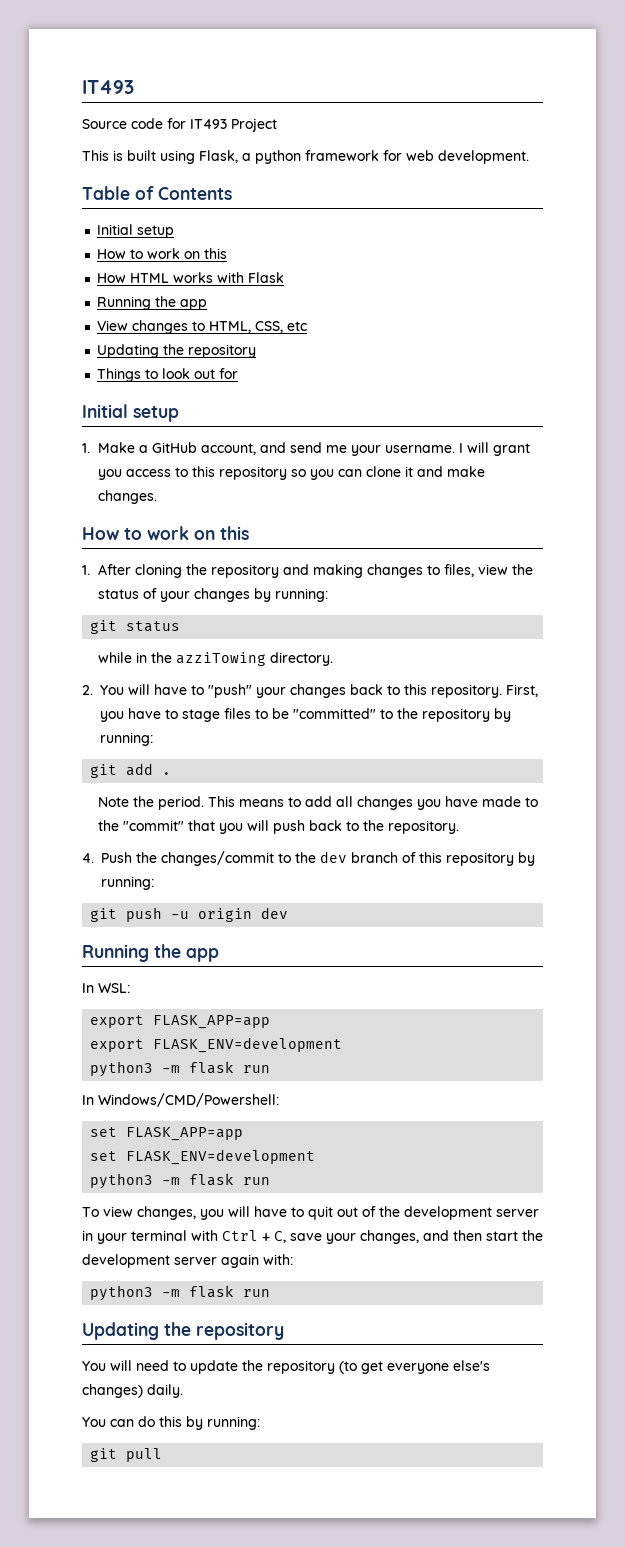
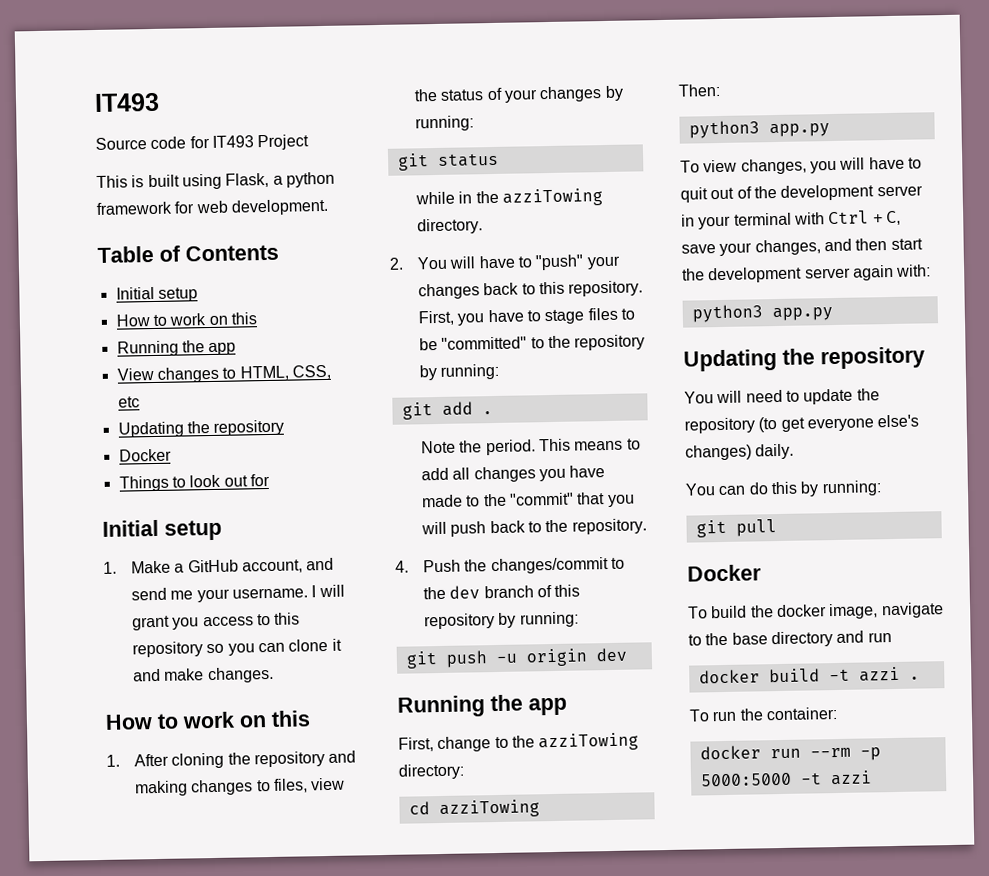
[97,272,285,283] // How HTML works with Flask -> (257, 318) none
(257, 351) none -> [118,448,172,462] // Docker
[82,983,130,993] [90,1015,271,1029] [90,1037,343,1053] [90,1061,271,1077] [82,1093,279,1107] [90,1127,244,1141] [90,1149,316,1165] [90,1173,271,1189] In WSL: // export FLASK_APP=app // export FLASK_ENV=development // python3 -m flask run // In Windows/CMD/Powershell: // set FLASK_APP=app // set FLASK_ENV=development // python3 -m flask run -> [398,732,640,753] [398,763,464,780] [408,799,540,819] [678,83,721,97] [688,120,830,139] First, change to the azziTowing directory: // cd azziTowing // Then: // python3 app.py
[162,1285,271,1298] -m flask run -> [771,307,833,322] app.py
(163, 1455) none -> [687,564,762,582] [688,602,944,620] [688,630,892,648] [698,666,920,684] [689,707,838,722] [699,745,881,761] [699,770,872,787] // Docker // To build the docker image, navigate to the base directory and run // docker build -t azzi . // To run the container: // docker run --rm -p 5000:5000 -t azzi

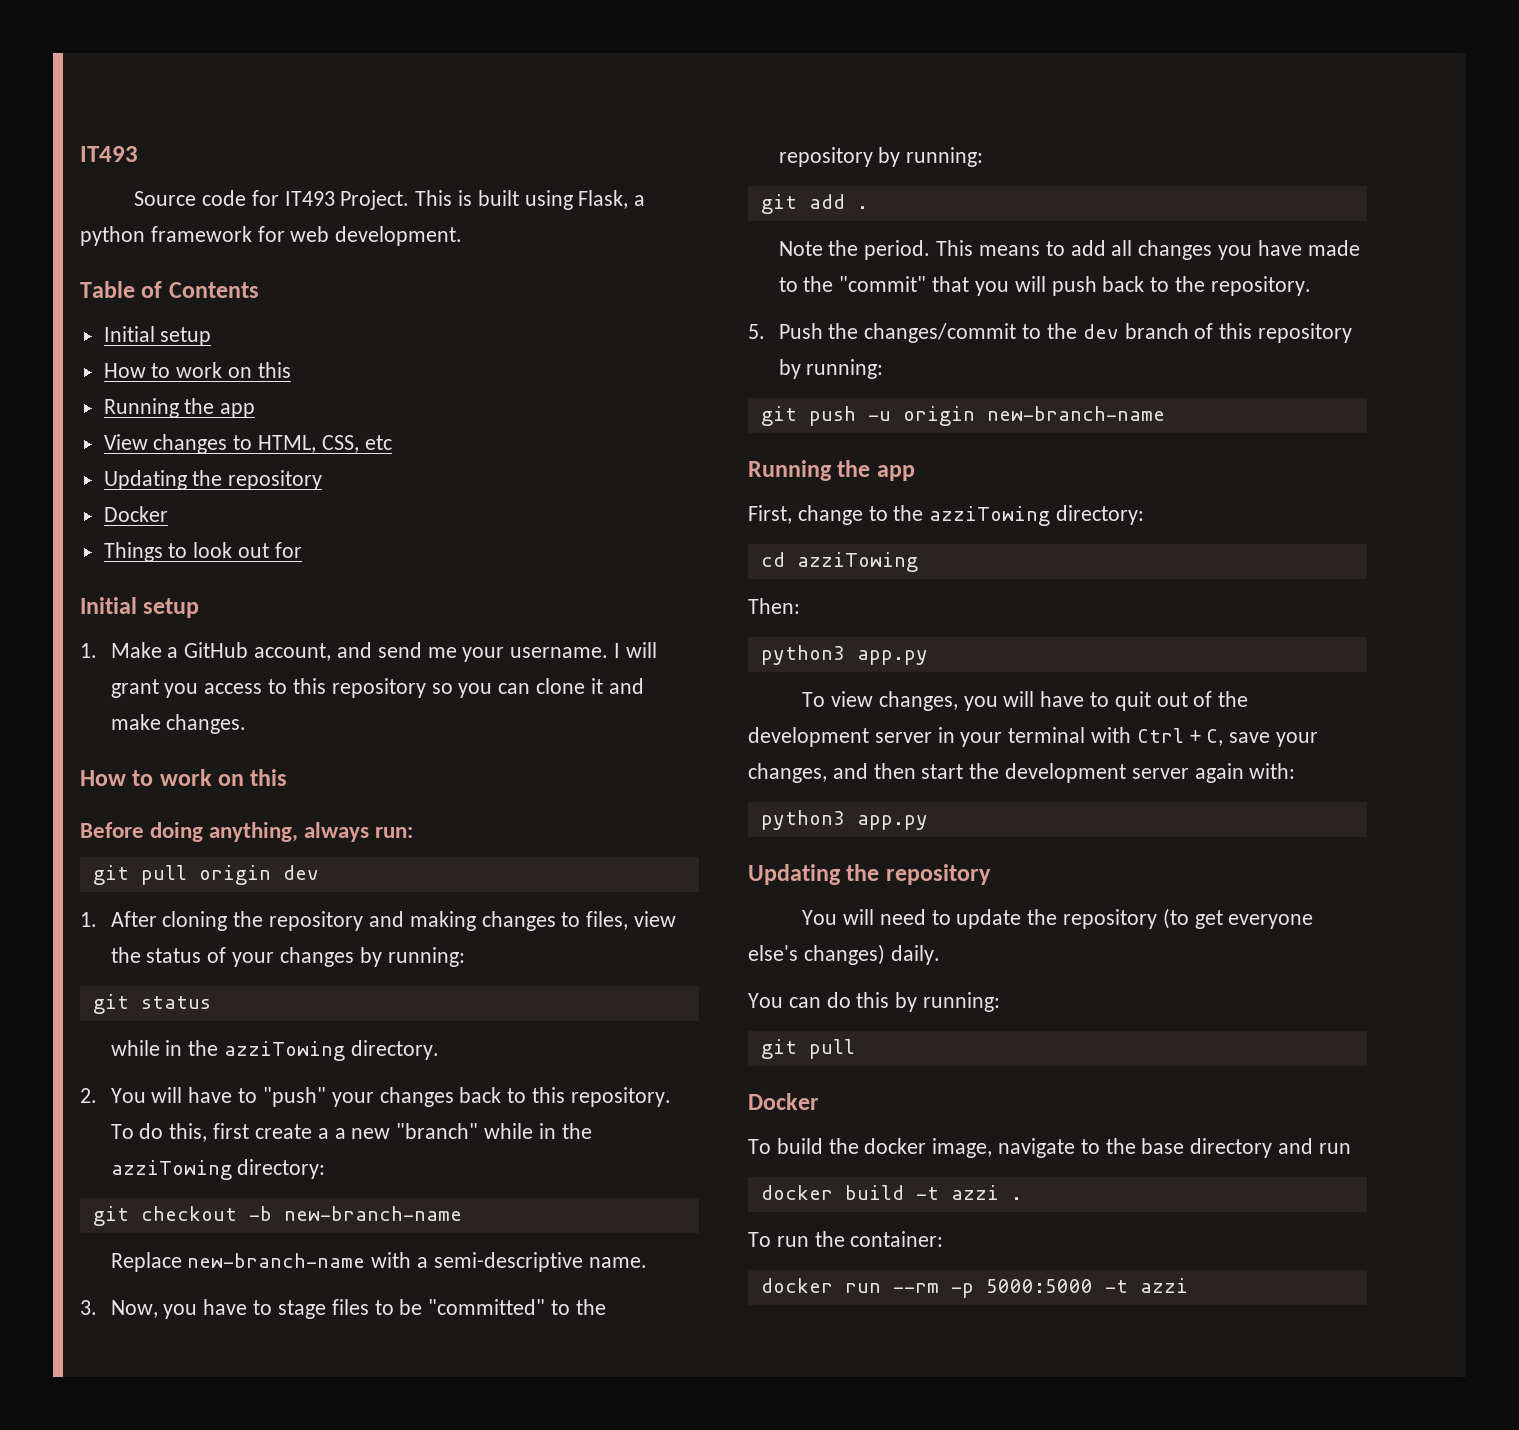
[257,134,310,151] Project // -> [340,190,410,210] Project.
(311, 718) none -> [80,822,414,842] [92,865,319,885] // Before doing anything, always run: // git pull origin dev
[418,310,455,326] First, -> [110,1123,592,1142] [110,1159,326,1180] [92,1206,462,1226] [110,1252,647,1272] [80,1300,158,1318] To do this, first create a a new "branch" while in the azziTowing directory: // git checkout -b new-branch-name // Replace new-branch-name with a semi-descriptive name. // 3. Now,
[395,560,409,573] 4. -> [748,324,765,339] 5.
[595,647,627,662] dev -> [986,406,1165,421] new-branch-name

